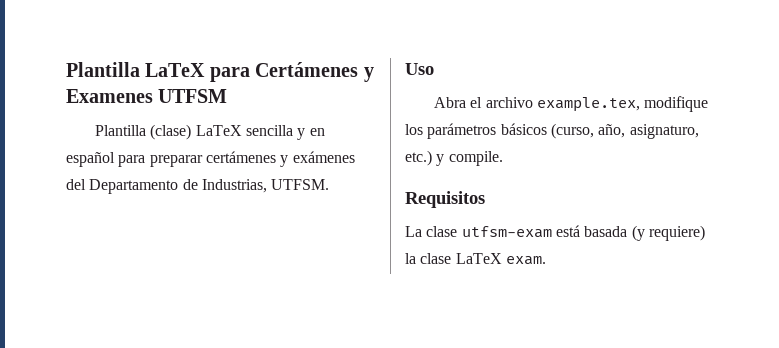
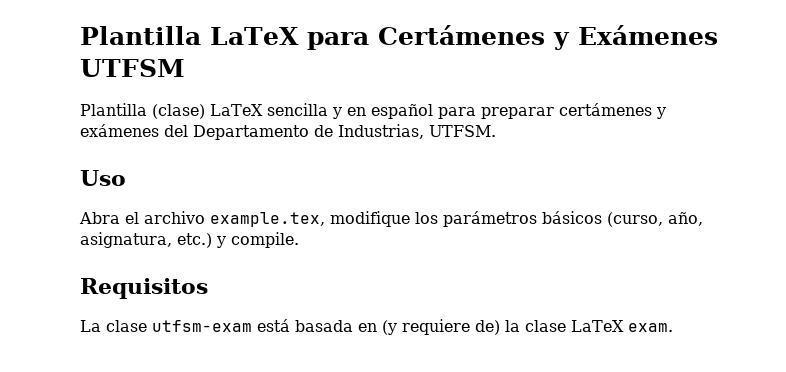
[66,89,153,103] Examenes -> [577,25,718,45] Exámenes
[629,124,699,139] asignaturo, -> [80,232,172,248] asignatura,
[631,225,705,241] (y requiere) -> [358,319,500,335] en (y requiere de)

